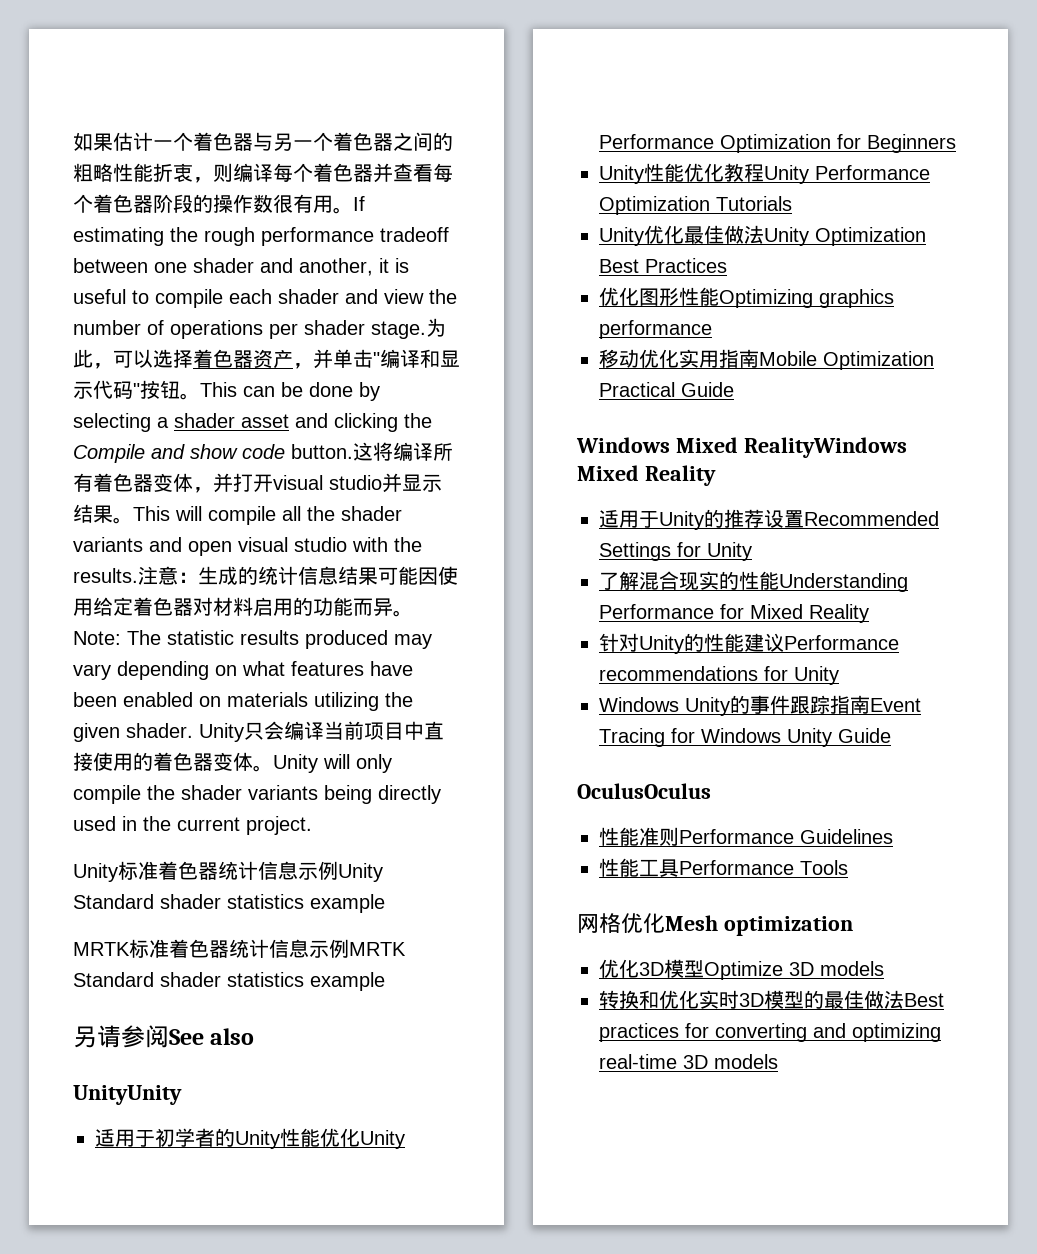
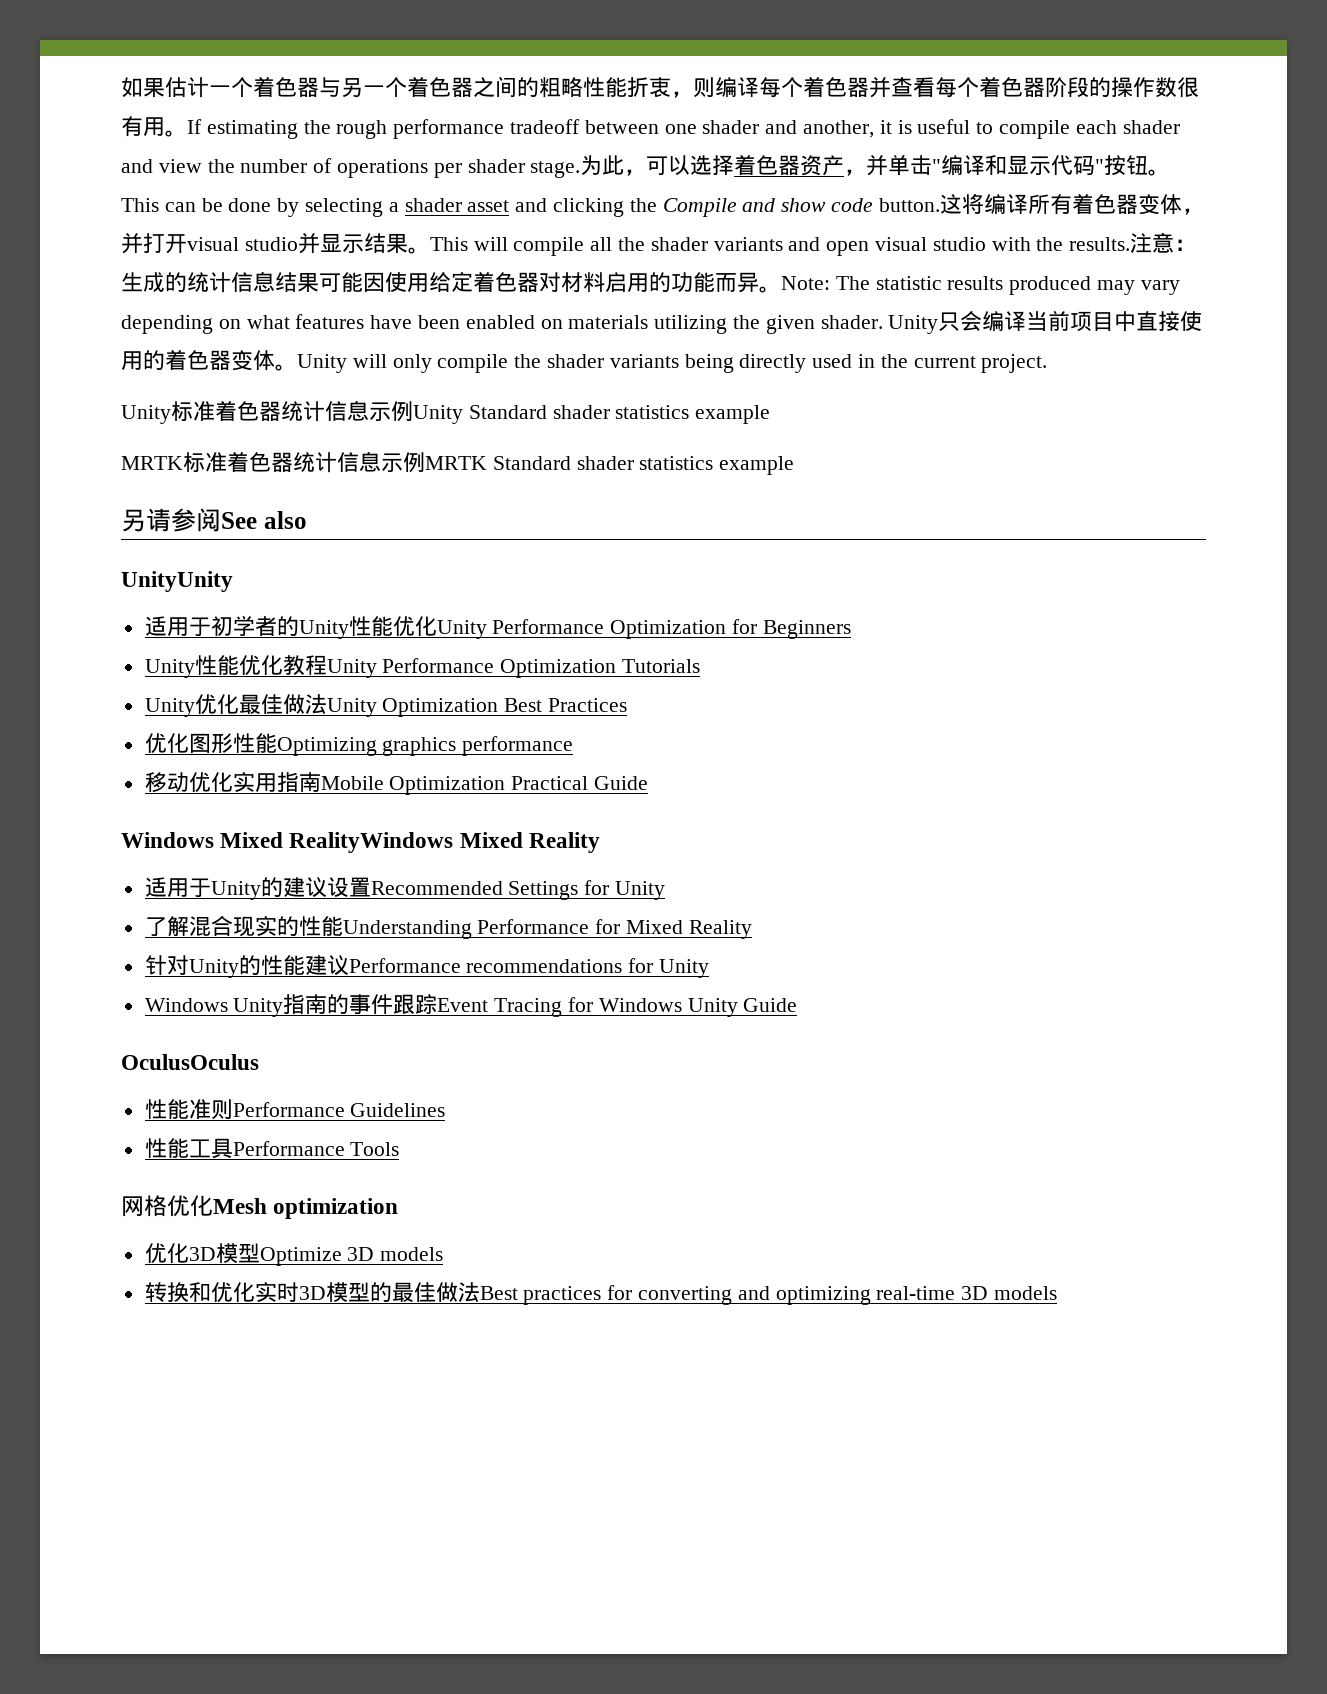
[724,509,764,528] 推荐 -> [282,877,327,898] 建议
(730, 706) none -> [283,994,328,1014] 指南
[830,695,870,714] 指南 -> (438, 1004) none

